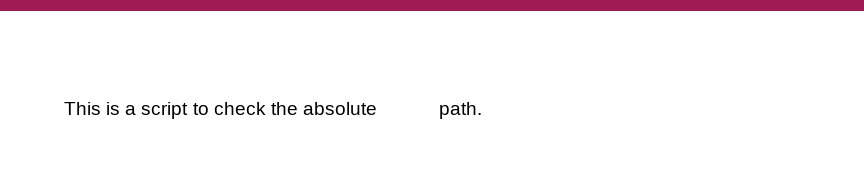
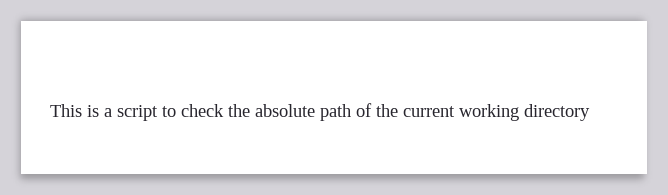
[439,102,482,119] path. -> [320,103,590,121] path of the current working directory

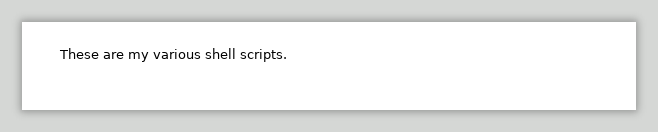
[50,103,590,121] This is a script to check the absolute path of the current working directory -> [59,48,287,62] These are my various shell scripts.

